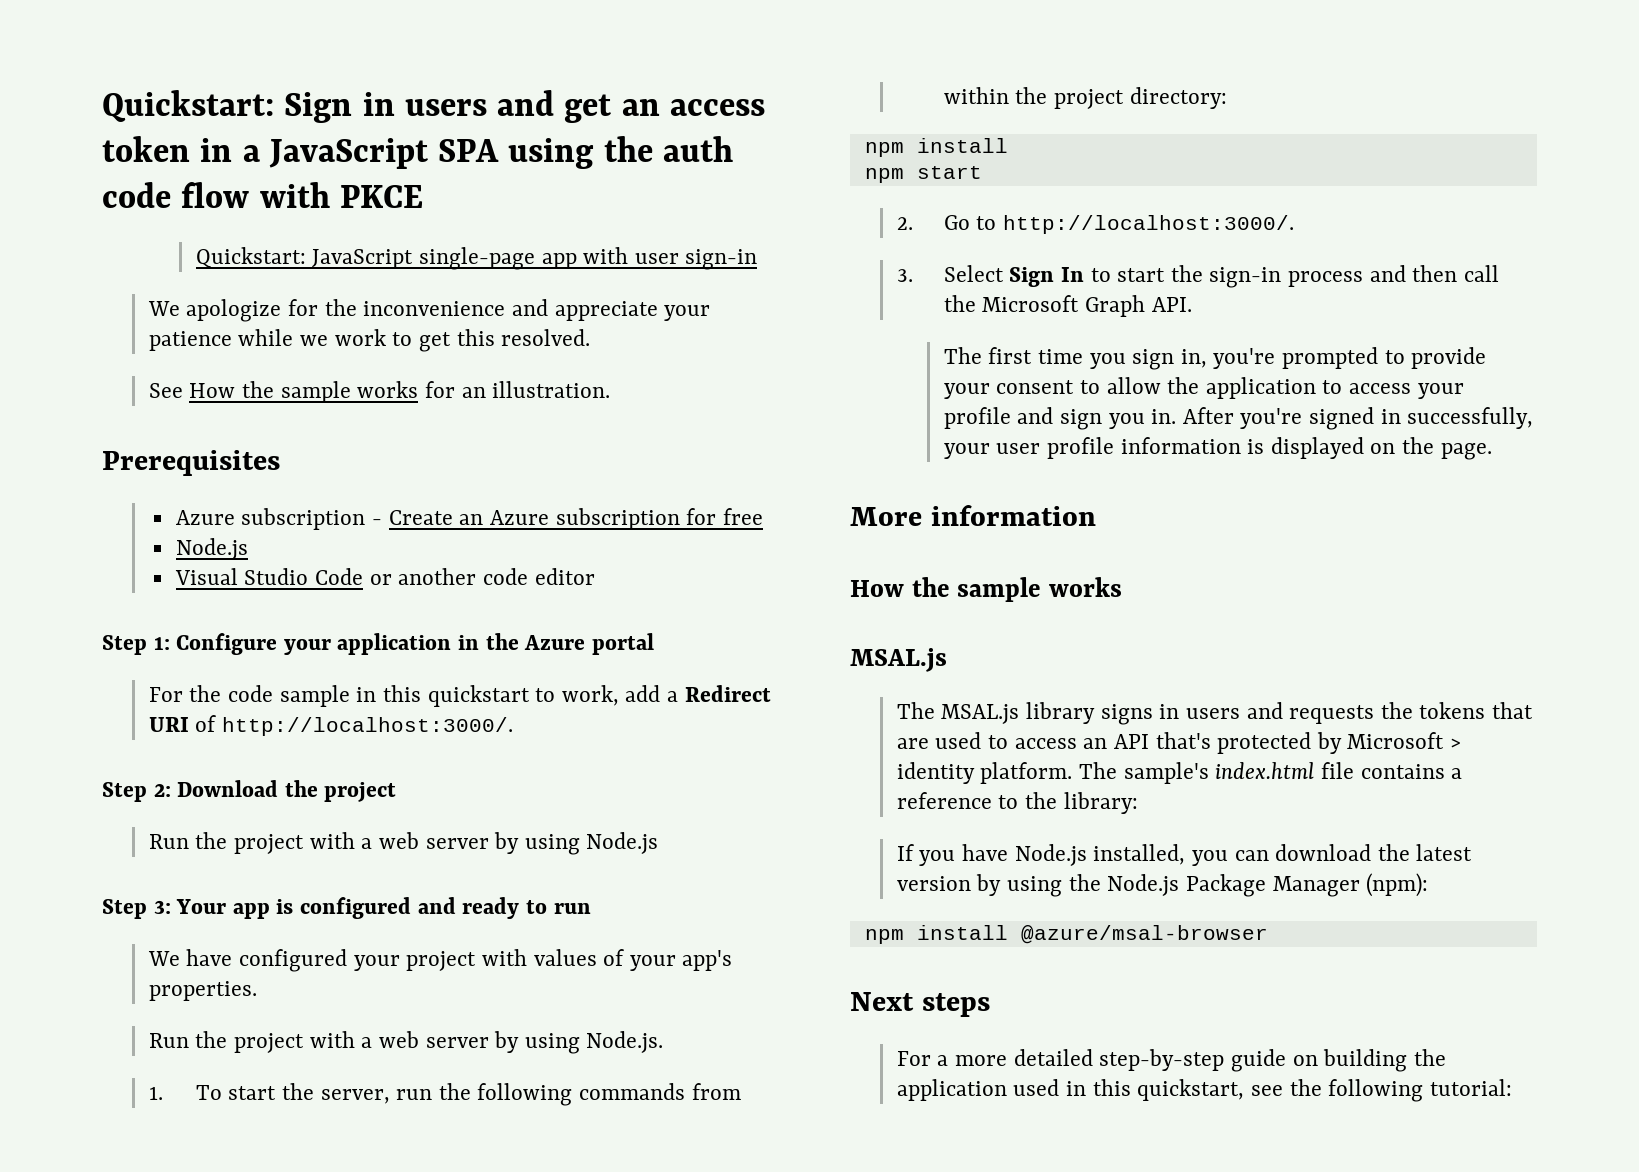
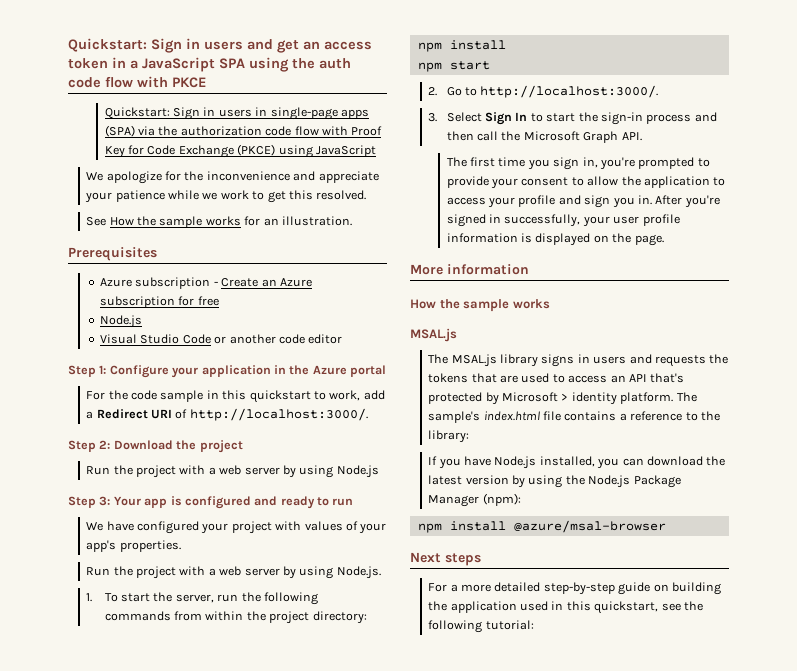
[312,247,758,270] JavaScript single-page app with user sign-in -> [173,107,369,120] [104,125,383,137] [104,144,376,158] Sign in users in single-page apps (SPA) via the authorization code flow with Proof Key for Code Exchange (PKCE) using JavaScript

